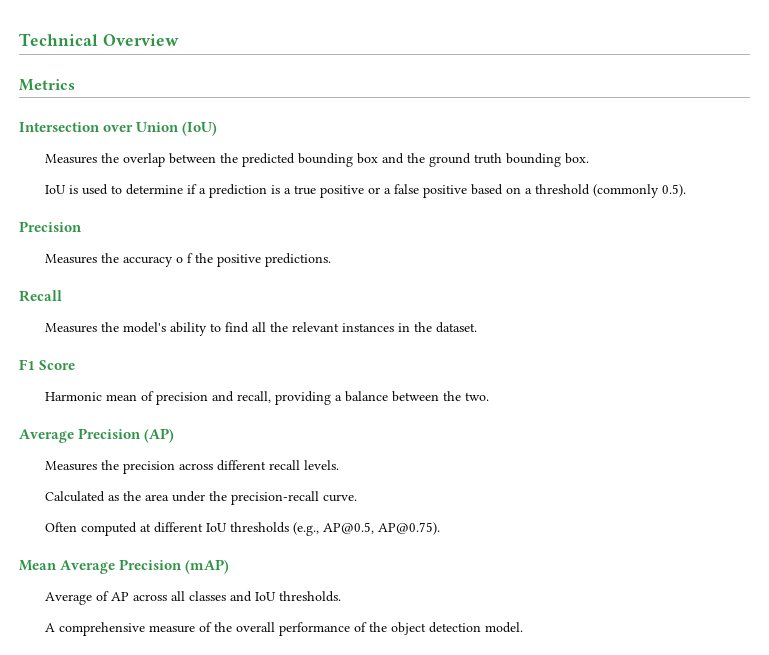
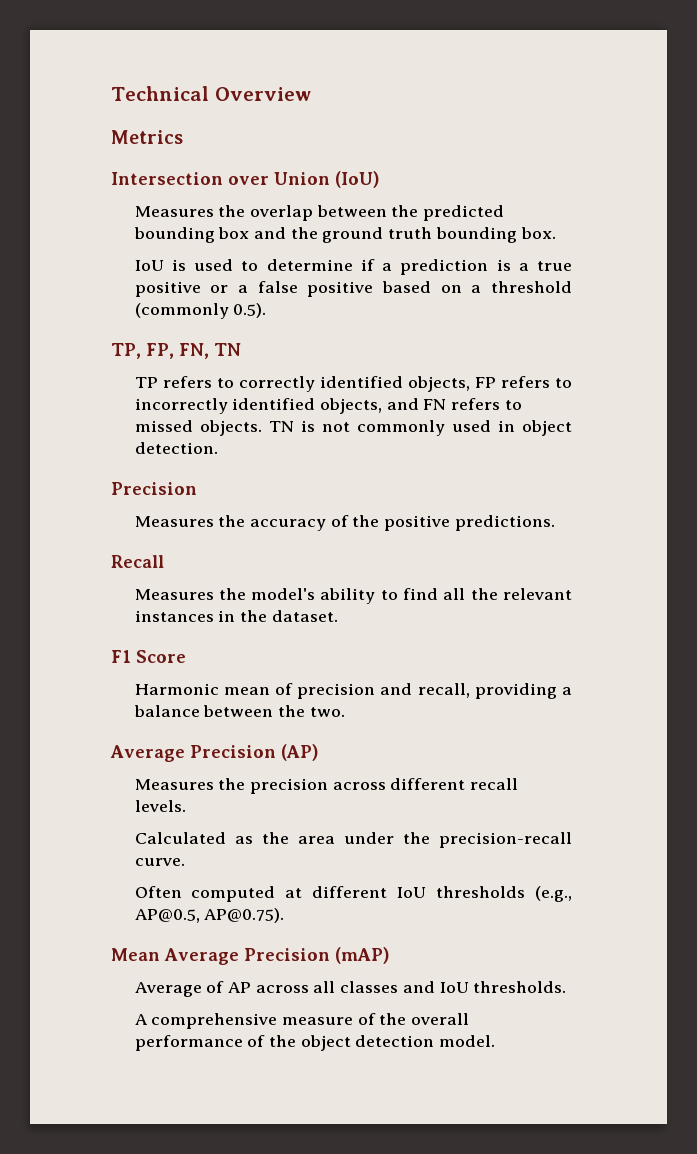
(687, 190) none -> [111,343,241,359] [134,376,572,392] [134,398,522,414] [134,420,572,436] [134,442,218,454] // TP, FP, FN, TN // TP refers to correctly identified objects, FP refers to incorrectly identified objects, and FN refers to missed objects. TN is not commonly used in object detection.
[176,253,194,263] o f -> [330,515,349,527] of

